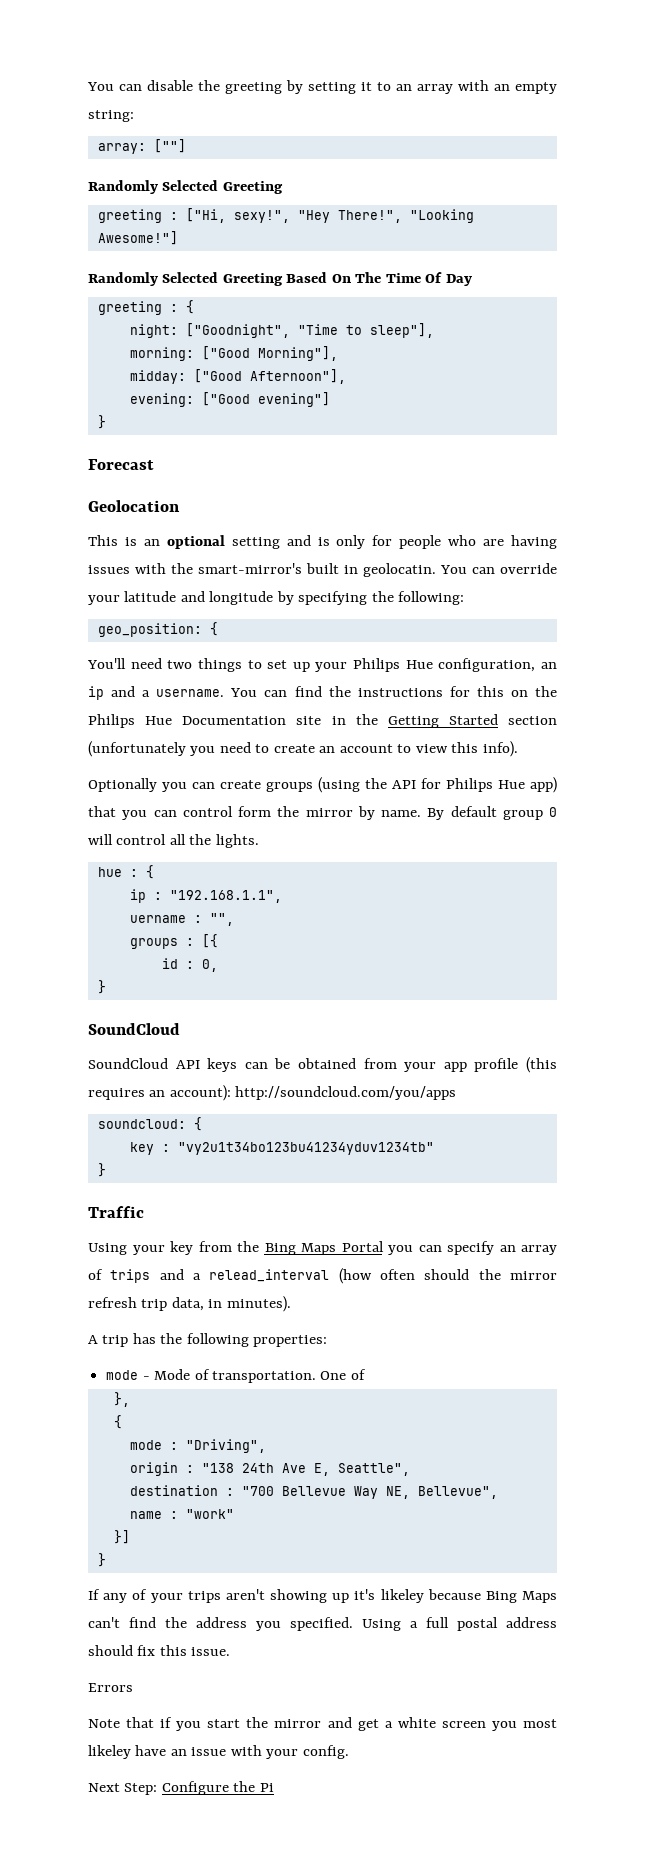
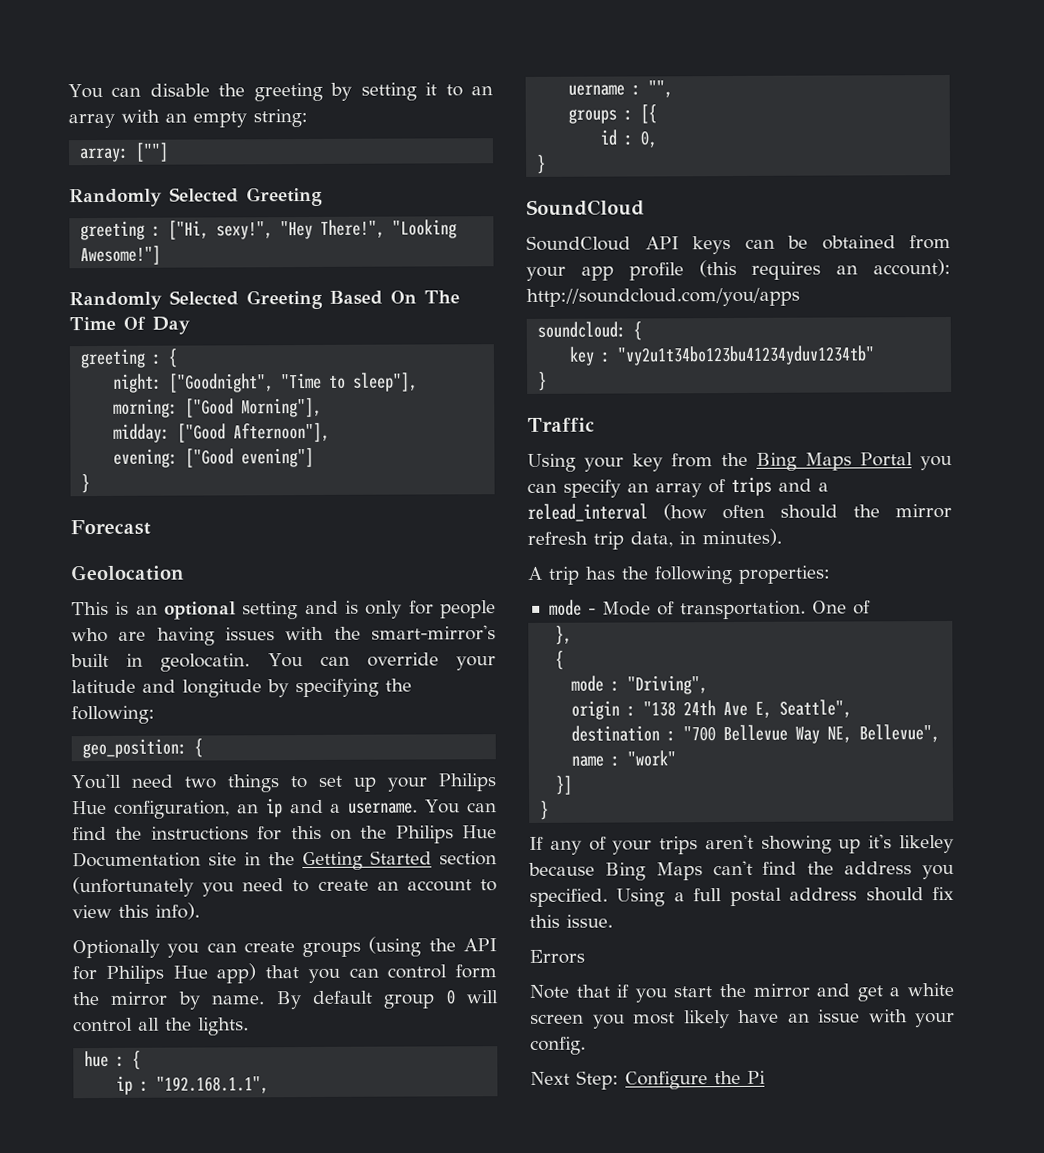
[88,1745,131,1759] likeley -> [683,1010,730,1029] likely

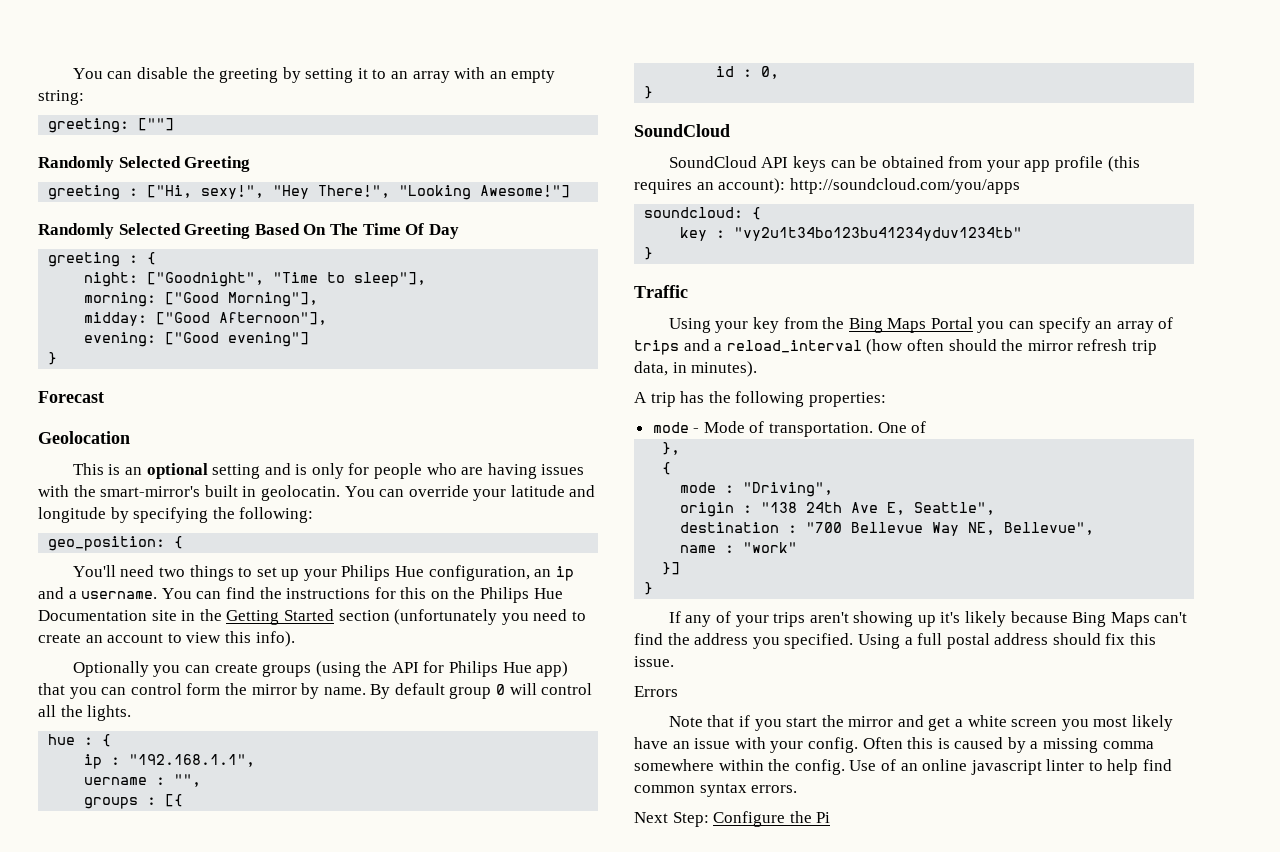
[79,147,130,163] array: -> [48,118,130,133] greeting:
[527,503,648,522] relead_interval -> [726,340,862,353] reload_interval
[899,834,954,854] likeley -> [965,611,1007,627] likely
(586, 1045) none -> [862,737,1154,753] [634,759,1173,775] [634,783,798,797] Often this is caused by a missing comma somewhere within the config. Use of an online javascript linter to help find common syntax errors.

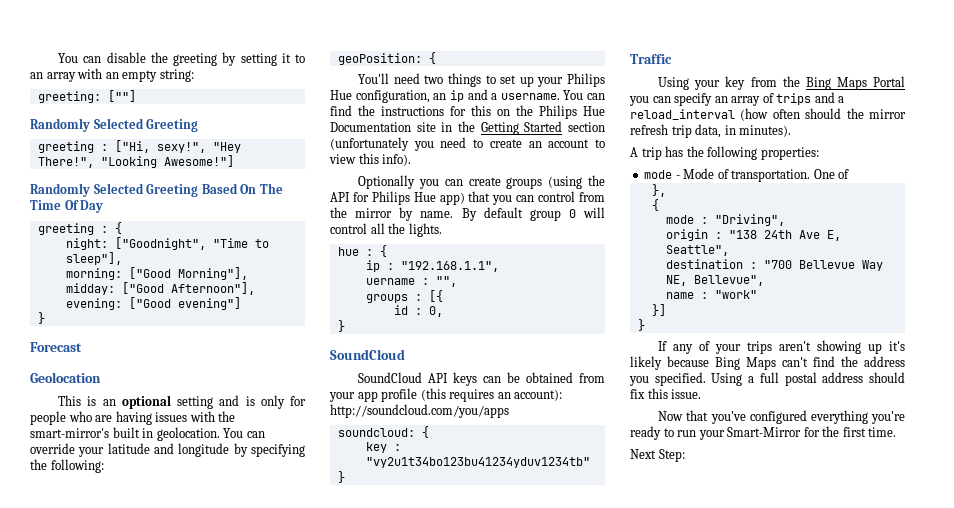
[260,485,340,501] geolocatin. -> [156,427,220,441] geolocation.
[48,536,166,551] geo_position: -> [337,53,422,65] geoPosition:
[186,683,221,695] form -> [579,192,605,202] from
[634,686,678,697] [668,715,1173,731] [634,737,1154,753] [634,759,1173,775] [634,783,798,797] Errors // Note that if you start the mirror and get a white screen you most likely have an issue with your config. Often this is caused by a missing comma somewhere within the config. Use of an online javascript linter to help find common syntax errors. -> [658,410,905,424] [630,426,897,440] Now that you've configured everything you're ready to run your Smart-Mirror for the first time.
[713,811,831,827] Configure the Pi -> (685, 455) none

